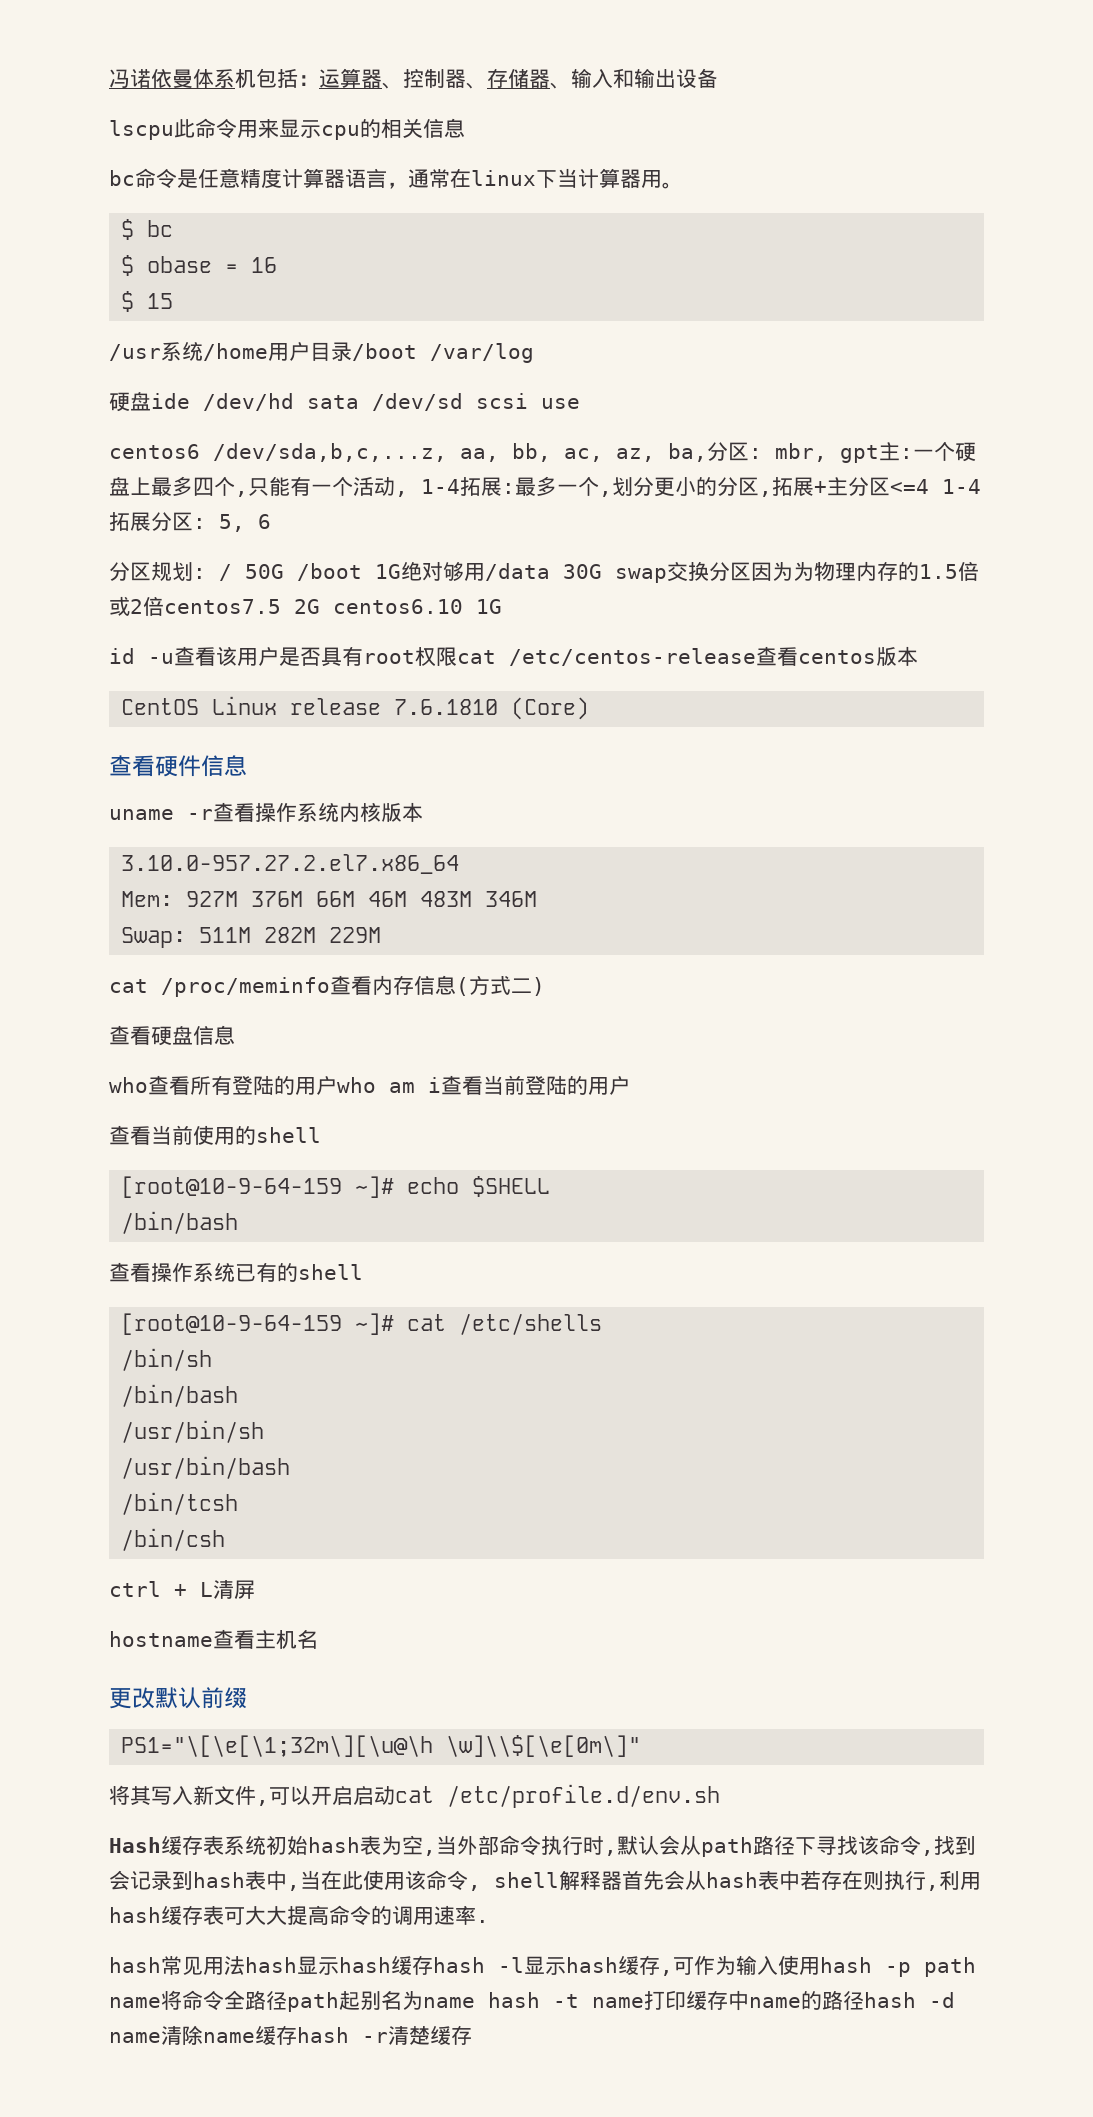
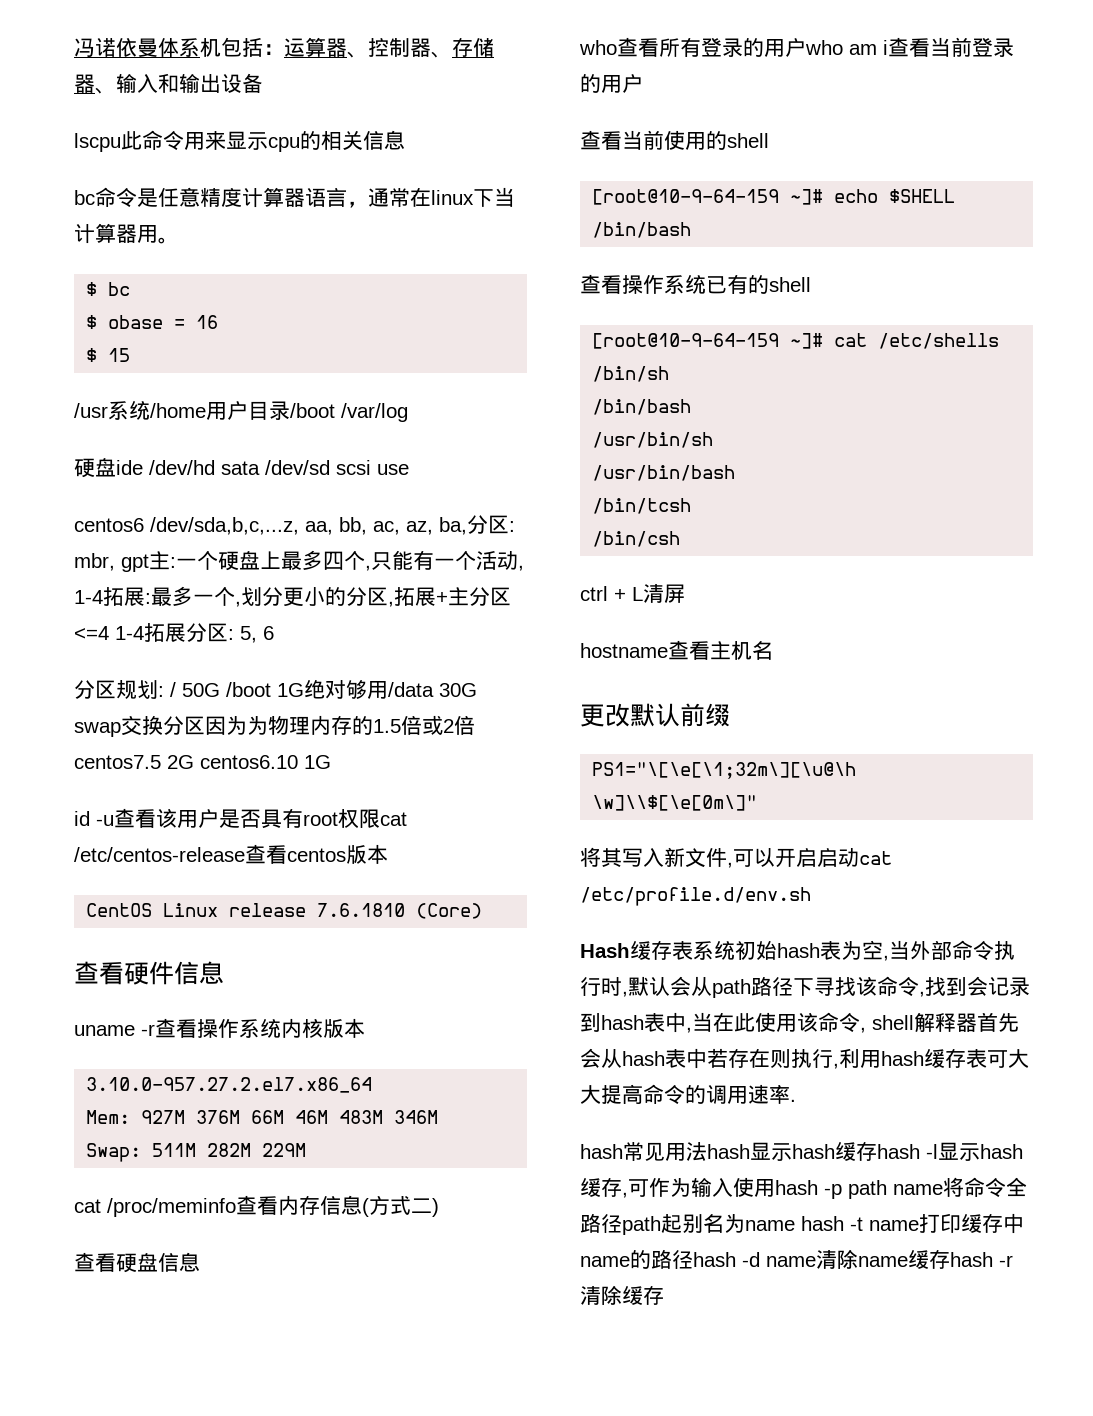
[253,1075,274,1095] 陆 -> [722,38,743,57] 录
[546,1075,567,1095] 陆 -> [993,38,1014,57] 录
[409,2026,430,2045] 楚 -> [601,1285,622,1305] 除

